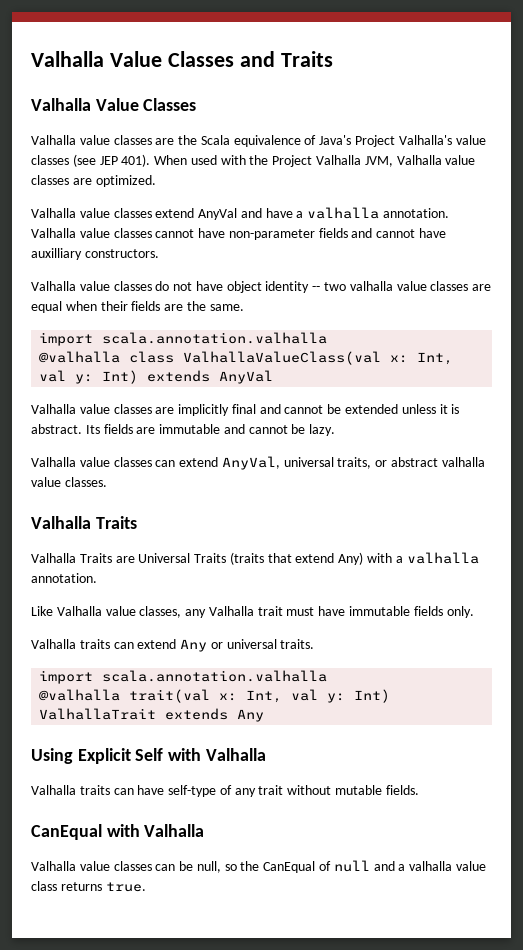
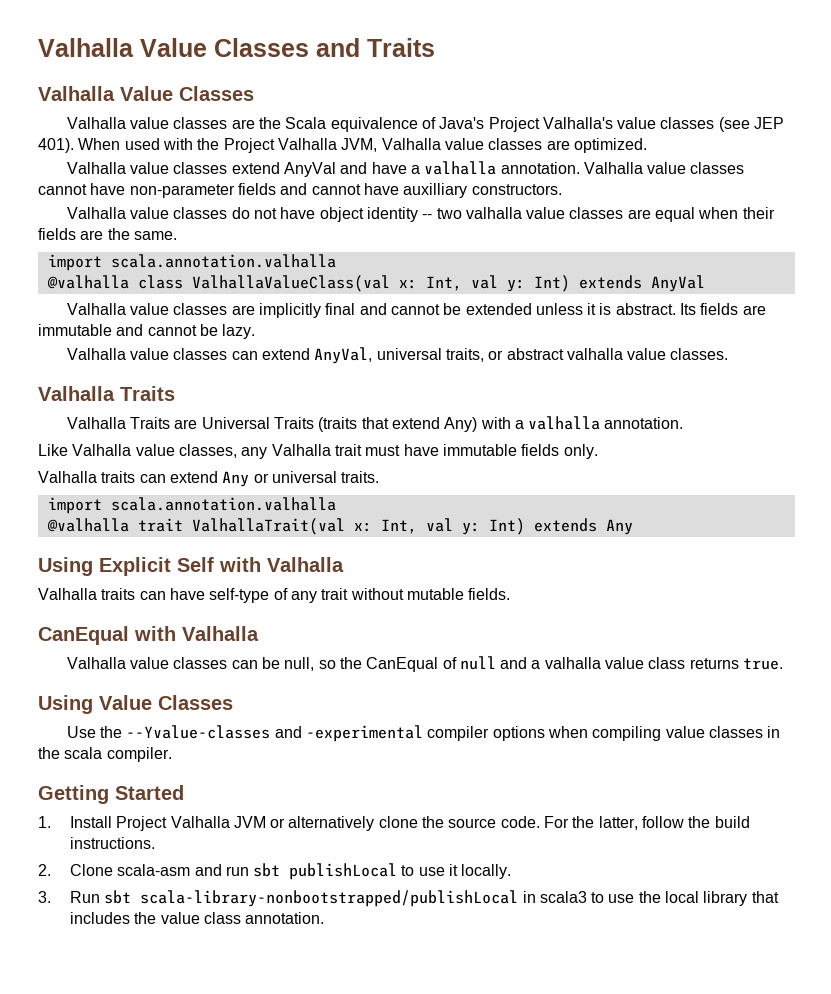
[129,689,391,703] [39,708,157,720] trait(val x: Int, val y: Int) ValhallaTrait -> [137,518,525,535] trait ValhallaTrait(val x: Int, val y: Int)
(146, 887) none -> [38,695,233,714] [66,725,781,742] [38,747,172,762] [38,785,184,804] [38,816,750,831] [69,837,155,849] [38,863,512,880] [38,890,779,907] [69,912,325,924] // Using Value Classes // Use the --Yvalue-classes and -experimental compiler options when compiling value classes in the scala compiler. // Getting Started // 1. Install Project Valhalla JVM or alternatively clone the source code. For the latter, follow the build instructions. // 2. Clone scala-asm and run sbt publishLocal to use it locally. // 3. Run sbt scala-library-nonbootstrapped/publishLocal in scala3 to use the local library that includes the value class annotation.

